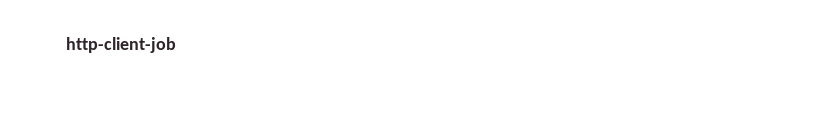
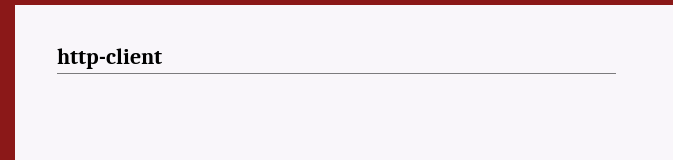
[66,37,176,53] http-client-job -> [57,48,162,69] http-client

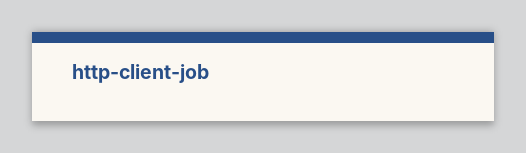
[57,48,162,69] http-client -> [72,64,209,83] http-client-job

